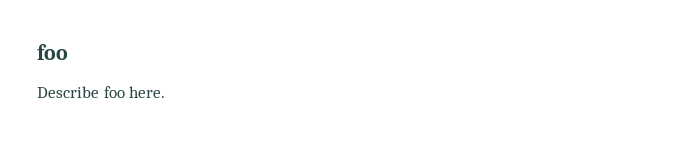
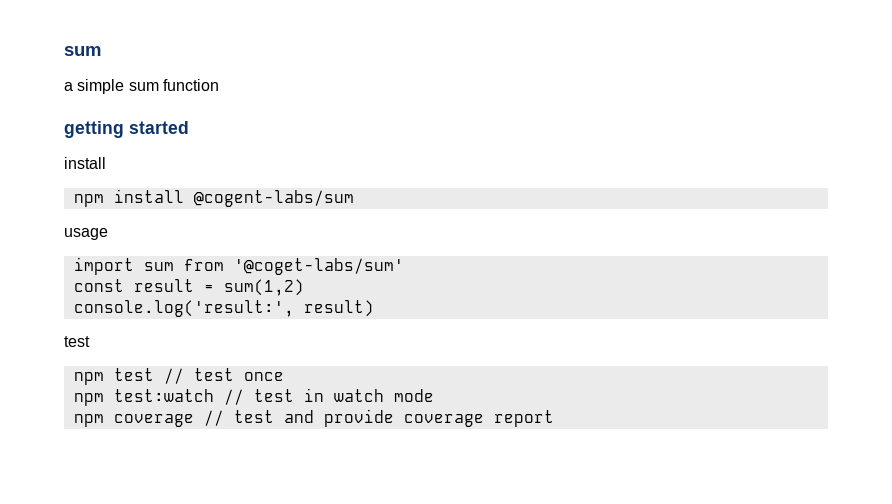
[37,44,68,60] [37,86,166,98] foo // Describe foo here. -> [64,46,101,56] [64,79,219,94] [64,121,189,138] [64,157,106,169] [73,189,354,207] [64,228,108,240] [73,257,404,275] [73,279,304,296] [73,300,374,317] [64,336,90,347] [73,368,284,385] [73,388,434,406] [73,409,554,427] sum // a simple sum function // getting started // install // npm install @cogent-labs/sum // usage // import sum from '@coget-labs/sum' // const result = sum(1,2) // console.log('result:', result) // test // npm test // test once // npm test:watch // test in watch mode // npm coverage // test and provide coverage report

